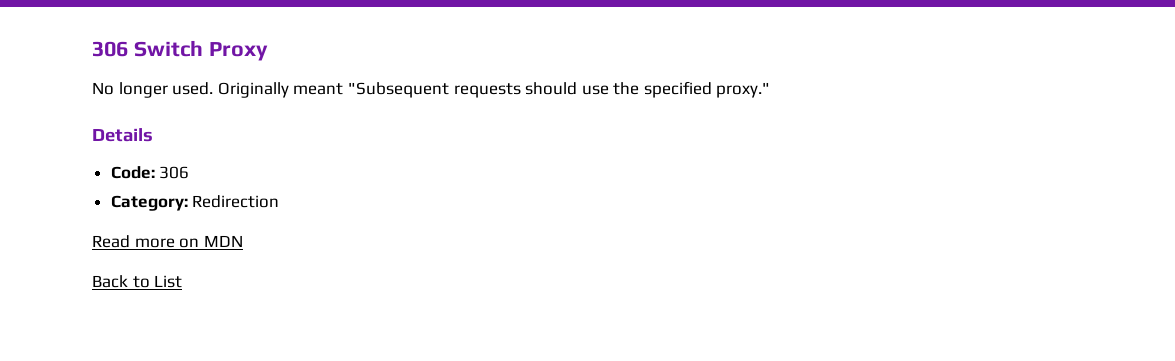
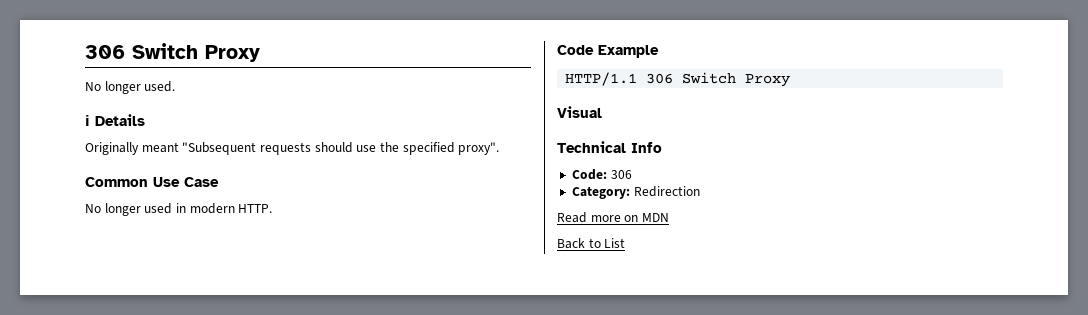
(214, 88) none -> [85,114,145,126] // ℹ Details //
[716,82,771,98] [92,128,153,142] proxy." // Details -> [458,142,500,155] [85,177,219,187] [85,203,273,216] [557,45,659,58] [565,72,791,87] [557,106,602,118] [557,141,662,153] proxy". // Common Use Case // No longer used in modern HTTP. // Code Example // HTTP/1.1 306 Switch Proxy // Visual // Technical Info

